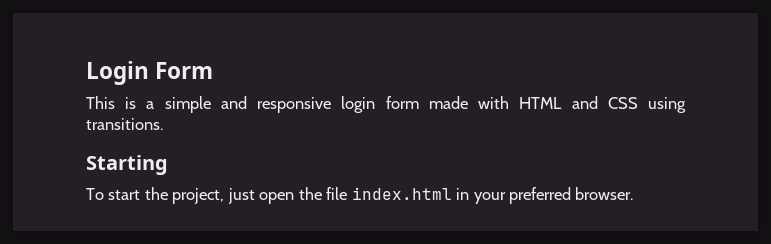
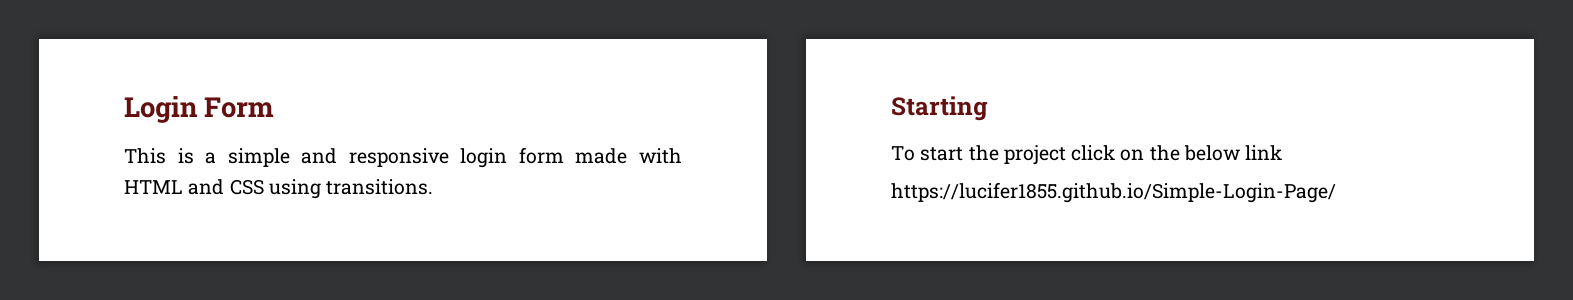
[172,187,634,204] project, just open the file index.html in your preferred browser. -> [1003,145,1283,165] [891,182,1336,203] project click on the below link // https://lucifer1855.github.io/Simple-Login-Page/

